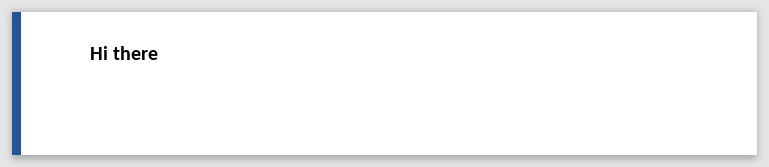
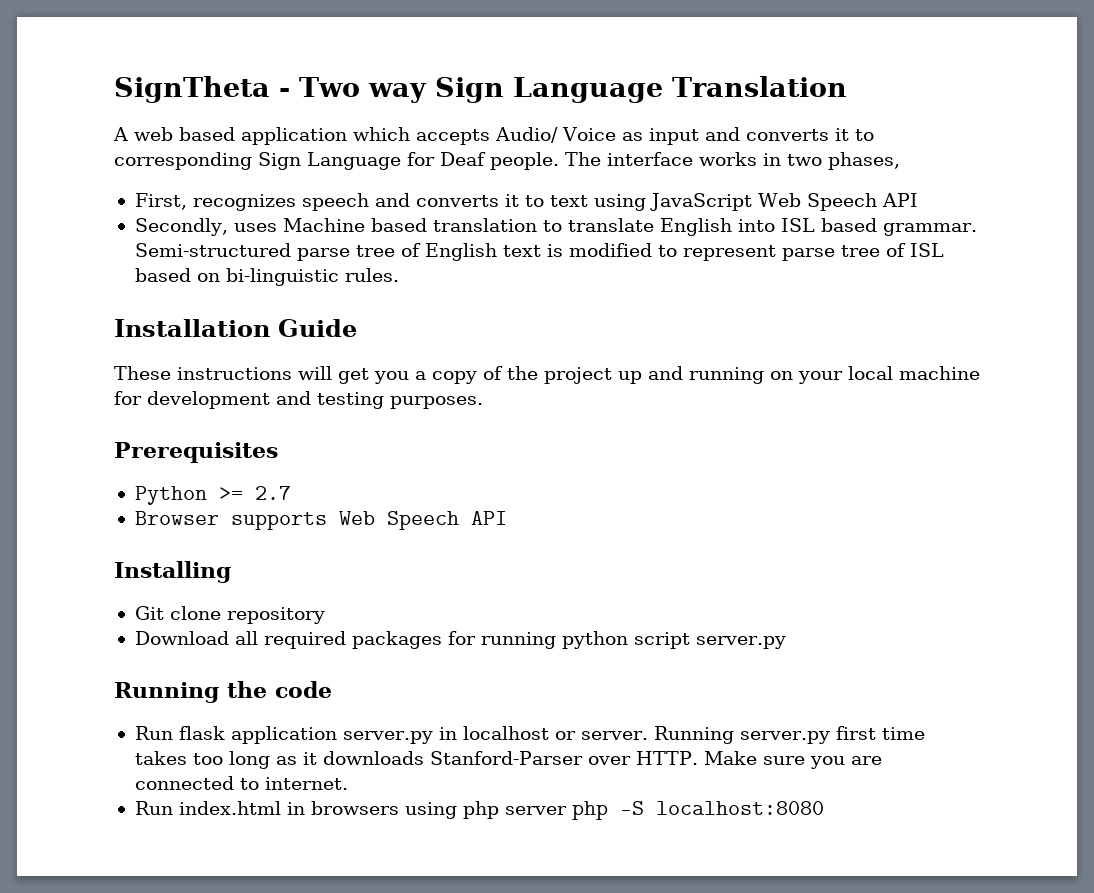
[90,46,159,60] Hi there -> [114,76,847,103] [113,127,874,145] [114,152,900,170] [134,193,918,211] [134,218,977,236] [134,243,944,261] [134,268,399,286] [114,319,357,337] [114,366,980,384] [114,391,483,409] [114,442,278,463] [134,486,291,505] [134,511,507,530] [114,561,231,583] [134,606,325,624] [134,631,786,649] [114,681,332,703] [134,726,925,744] [134,751,882,769] [134,776,348,790] [134,801,824,820] SignTheta - Two way Sign Language Translation // A web based application which accepts Audio/ Voice as input and converts it to corresponding Sign Language for Deaf people. The interface works in two phases, // First, recognizes speech and converts it to text using JavaScript Web Speech API // Secondly, uses Machine based translation to translate English into ISL based grammar. Semi-structured parse tree of English text is modified to represent parse tree of ISL based on bi-linguistic rules. // Installation Guide // These instructions will get you a copy of the project up and running on your local machine for development and testing purposes. // Prerequisites // Python >= 2.7 // Browser supports Web Speech API // Installing // Git clone repository // Download all required packages for running python script server.py // Running the code // Run flask application server.py in localhost or server. Running server.py first time takes too long as it downloads Stanford-Parser over HTTP. Make sure you are connected to internet. // Run index.html in browsers using php server php -S localhost:8080

